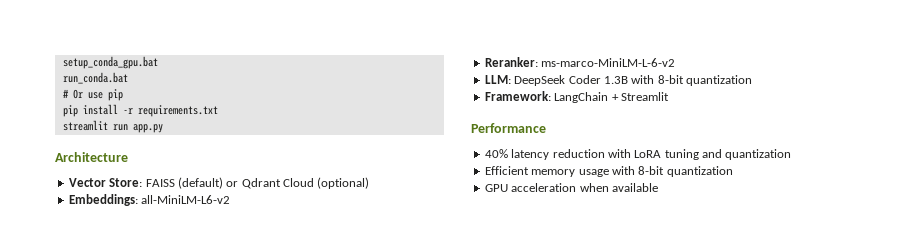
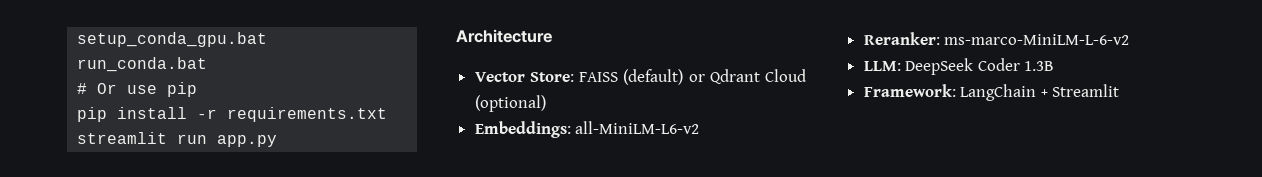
[631,75,752,86] with 8-bit quantization -> (1055, 66) none
[471,123,546,133] [484,149,792,160] [484,166,733,177] [484,183,658,192] // Performance // 40% latency reduction with LoRA tuning and quantization // Efficient memory usage with 8-bit quantization // GPU acceleration when available -> (1120, 90) none

